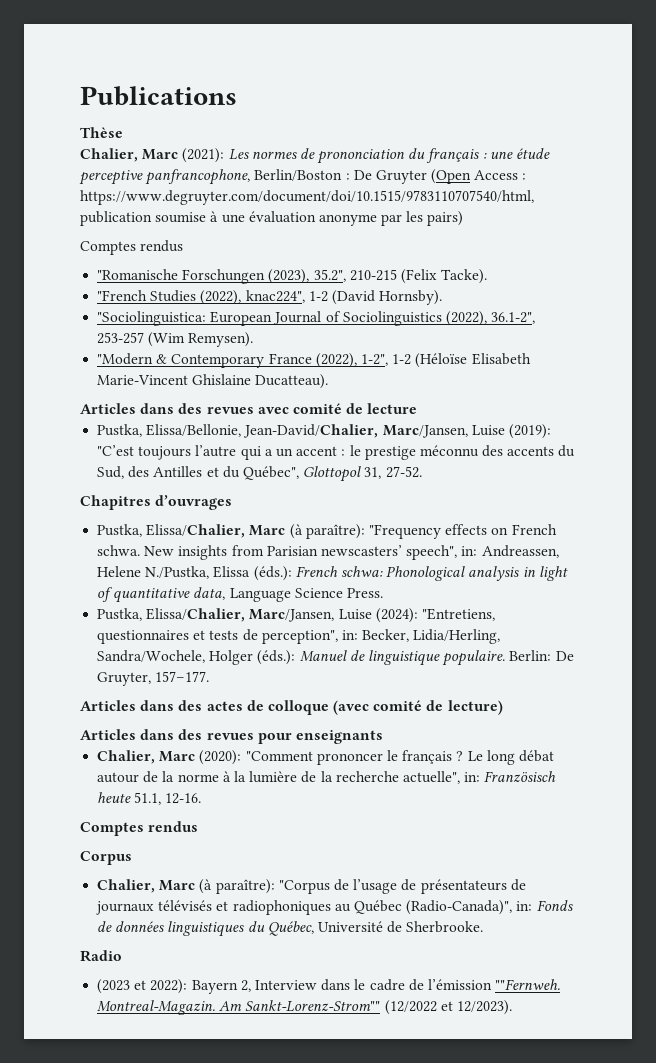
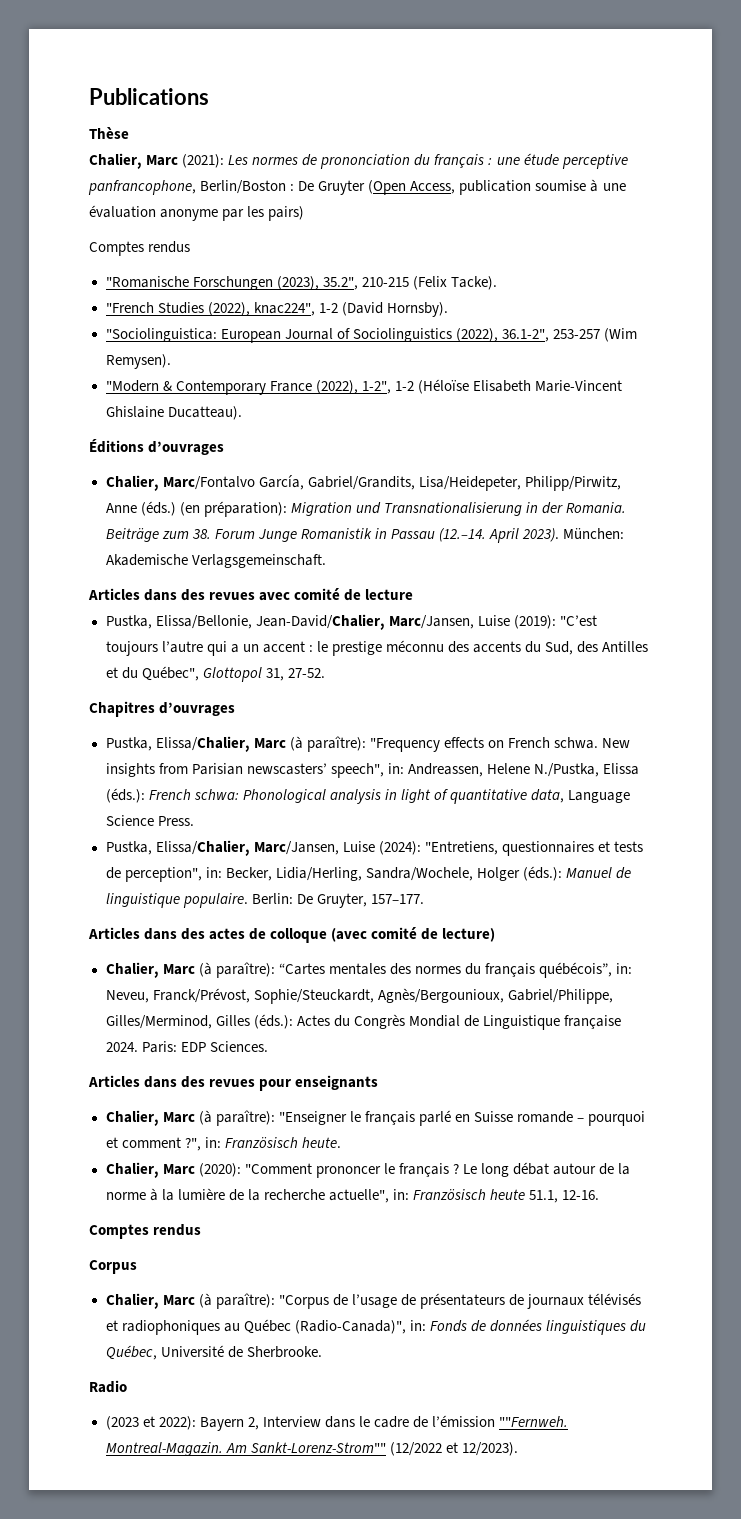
[474,170,527,180] [80,190,534,205] Access : https://www.degruyter.com/document/doi/10.1515/9783110707540/html, -> [410,181,456,194] Access,
(329, 381) none -> [89,439,225,455] [105,475,621,491] [105,501,626,517] [105,528,625,543] [105,554,326,568] // Éditions d’ouvrages // Chalier, Marc/Fontalvo García, Gabriel/Grandits, Lisa/Heidepeter, Philipp/Pirwitz, Anne (éds.) (en préparation): Migration und Transnationalisierung in der Romania. Beiträge zum 38. Forum Junge Romanistik in Passau (12.–14. April 2023). München: Akademische Verlagsgemeinschaft.
(503, 707) none -> [105,962,633,978] [105,988,613,1004] [105,1014,621,1030] [105,1041,268,1053] // Chalier, Marc (à paraître): “Cartes mentales des normes du français québécois”, in: Neveu, Franck/Prévost, Sophie/Steuckardt, Agnès/Bergounioux, Gabriel/Philippe, Gilles/Merminod, Gilles (éds.): Actes du Congrès Mondial de Linguistique française 2024. Paris: EDP Sciences.
(383, 737) none -> [105,1110,646,1126] [105,1137,341,1151] // Chalier, Marc (à paraître): "Enseigner le français parlé en Suisse romande – pourquoi et comment ?", in: Französisch heute.

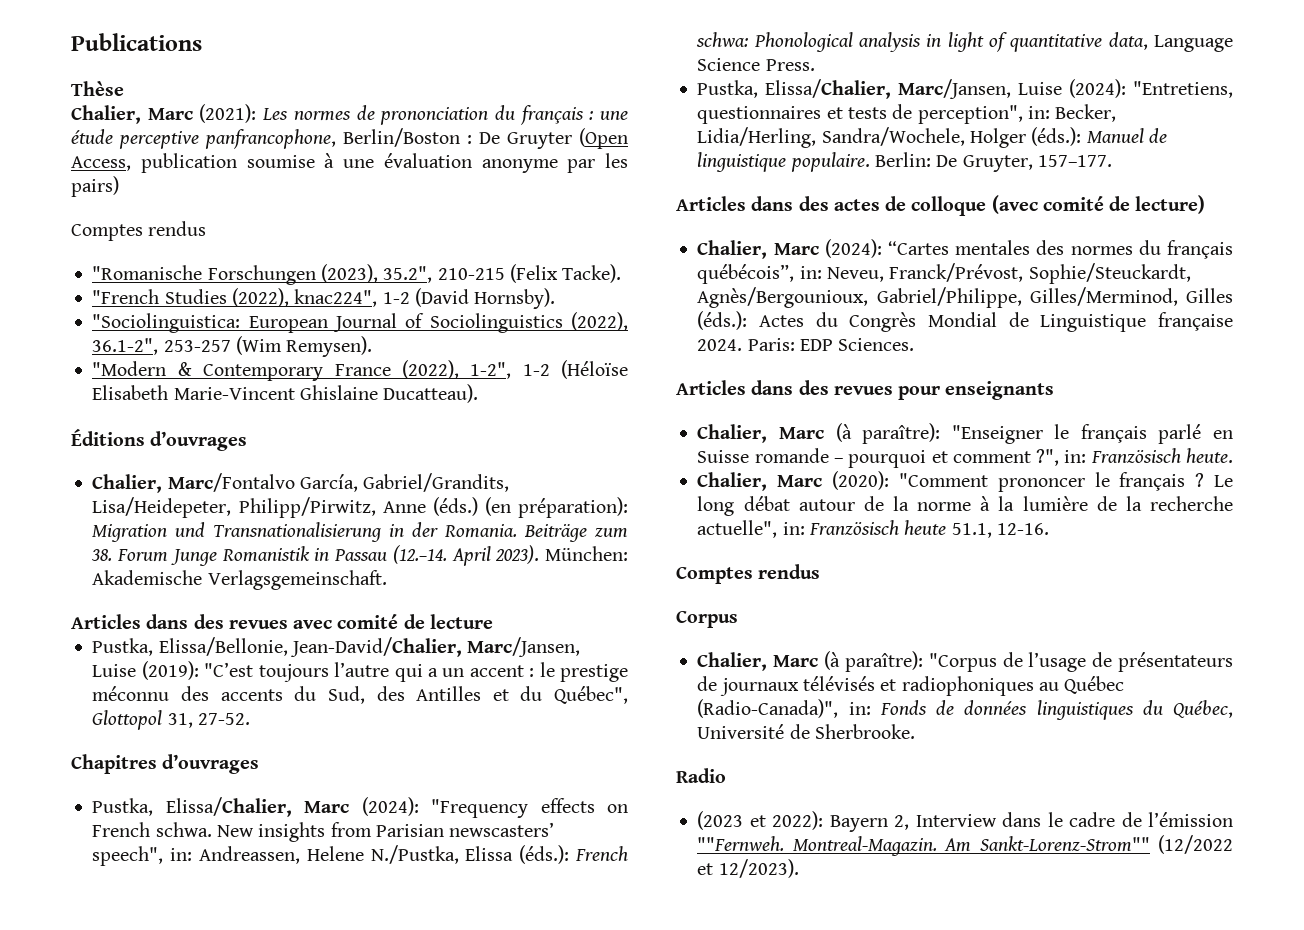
[289,736,366,752] (à paraître): -> [361,797,419,816] (2024):
[198,962,275,978] (à paraître): -> [824,239,882,258] (2024):

